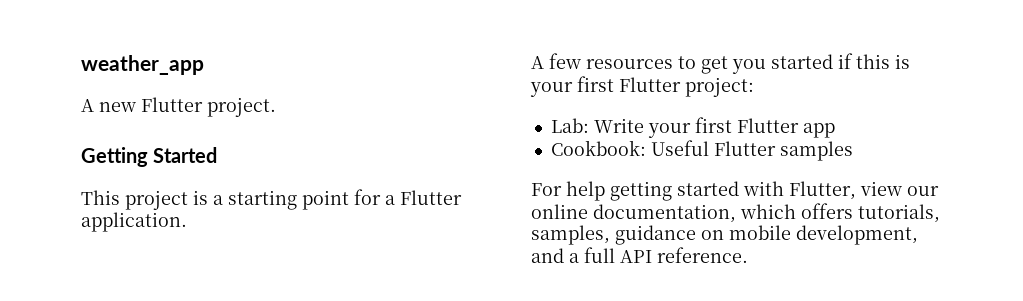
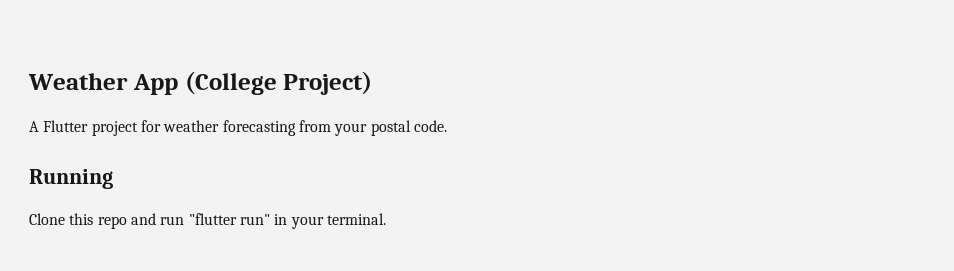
[81,55,204,75] [81,97,276,117] [81,147,218,167] [81,189,462,210] [81,212,187,232] [531,53,910,74] [530,76,754,97] [550,117,835,138] [550,140,853,161] [531,181,939,201] [531,203,940,223] [531,225,918,245] [531,247,748,263] weather_app // A new Flutter project. // Getting Started // This project is a starting point for a Flutter application. // A few resources to get you started if this is your first Flutter project: // Lab: Write your first Flutter app // Cookbook: Useful Flutter samples // For help getting started with Flutter, view our online documentation, which offers tutorials, samples, guidance on mobile development, and a full API reference. -> [28,71,373,95] [29,120,447,136] [29,169,113,189] [29,213,386,229] Weather App (College Project) // A Flutter project for weather forecasting from your postal code. // Running // Clone this repo and run "flutter run" in your terminal.

